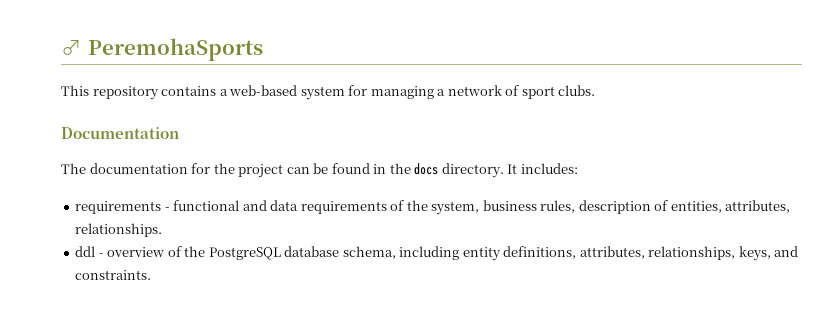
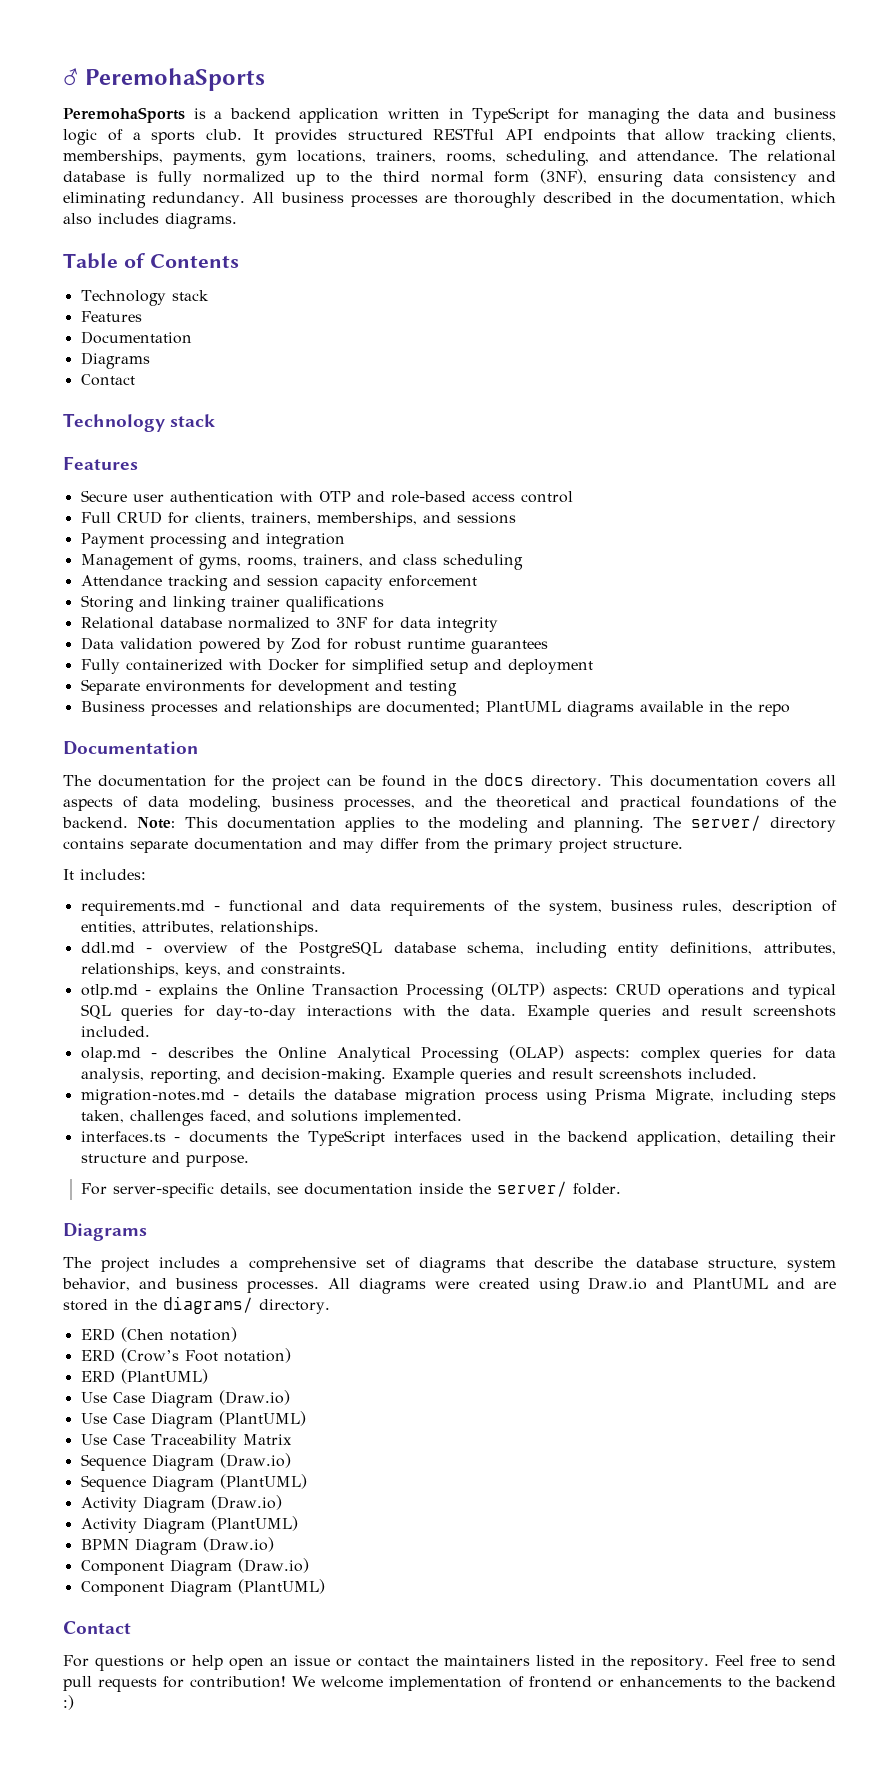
[61,85,596,100] This repository contains a web-based system for managing a network of sport clubs. -> [63,107,837,124] [63,128,837,145] [63,150,836,166] [63,169,836,187] [63,192,836,208] [63,213,237,229] [63,253,239,269] [80,290,209,306] [80,311,142,322] [80,331,192,344] [80,352,150,369] [80,374,135,386] [63,413,216,432] [63,456,138,470] [80,490,573,503] [80,511,516,527] [80,533,345,549] [80,554,523,570] [80,575,477,591] [80,595,384,612] [80,617,498,633] [80,637,548,654] [80,658,593,674] [80,679,457,696] [80,701,790,717] PeremohaSports is a backend application written in TypeScript for managing the data and business logic of a sports club. It provides structured RESTful API endpoints that allow tracking clients, memberships, payments, gym locations, trainers, rooms, scheduling, and attendance. The relational database is fully normalized up to the third normal form (3NF), ensuring data consistency and eliminating redundancy. All business processes are thoroughly described in the documentation, which also includes diagrams. // Table of Contents // Technology stack // Features // Documentation // Diagrams // Contact // Technology stack // Features // Secure user authentication with OTP and role-based access control // Full CRUD for clients, trainers, memberships, and sessions // Payment processing and integration // Management of gyms, rooms, trainers, and class scheduling // Attendance tracking and session capacity enforcement // Storing and linking trainer qualifications // Relational database normalized to 3NF for data integrity // Data validation powered by Zod for robust runtime guarantees // Fully containerized with Docker for simplified setup and deployment // Separate environments for development and testing // Business processes and relationships are documented; PlantUML diagrams available in the repo
(504, 170) none -> [609,775,836,787] [63,796,836,812] [62,815,836,833] [63,838,683,853] This documentation covers all aspects of data modeling, business processes, and the theoretical and practical foundations of the backend. Note: This documentation applies to the modeling and planning. The server/ directory contains separate documentation and may differ from the primary project structure. //
[75,201,162,214] requirements -> [80,900,205,916] requirements.md
[75,246,96,257] ddl -> [80,942,135,953] ddl.md
(152, 275) none -> [80,982,836,1000] [80,1004,836,1021] [80,1026,150,1037] [80,1045,836,1063] [80,1068,757,1084] [80,1089,836,1105] [80,1110,462,1126] [80,1130,836,1147] [80,1152,249,1167] [81,1181,622,1198] [63,1223,147,1241] [63,1257,836,1273] [62,1277,836,1294] [63,1296,330,1314] [80,1327,237,1342] [80,1348,291,1363] [80,1369,208,1384] [80,1390,290,1408] [80,1411,306,1429] [80,1434,292,1449] [80,1453,291,1471] [80,1474,307,1492] [80,1495,282,1513] [80,1516,298,1534] [80,1537,274,1555] [80,1558,309,1576] [80,1579,325,1597] [63,1621,131,1634] [63,1655,836,1671] [63,1676,836,1692] [63,1695,74,1710] // otlp.md - explains the Online Transaction Processing (OLTP) aspects: CRUD operations and typical SQL queries for day-to-day interactions with the data. Example queries and result screenshots included. // olap.md - describes the Online Analytical Processing (OLAP) aspects: complex queries for data analysis, reporting, and decision-making. Example queries and result screenshots included. // migration-notes.md - details the database migration process using Prisma Migrate, including steps taken, challenges faced, and solutions implemented. // interfaces.ts - documents the TypeScript interfaces used in the backend application, detailing their structure and purpose. // For server-specific details, see documentation inside the server/ folder. // Diagrams // The project includes a comprehensive set of diagrams that describe the database structure, system behavior, and business processes. All diagrams were created using Draw.io and PlantUML and are stored in the diagrams/ directory. // ERD (Chen notation) // ERD (Crow’s Foot notation) // ERD (PlantUML) // Use Case Diagram (Draw.io) // Use Case Diagram (PlantUML) // Use Case Traceability Matrix // Sequence Diagram (Draw.io) // Sequence Diagram (PlantUML) // Activity Diagram (Draw.io) // Activity Diagram (PlantUML) // BPMN Diagram (Draw.io) // Component Diagram (Draw.io) // Component Diagram (PlantUML) // Contact // For questions or help open an issue or contact the maintainers listed in the repository. Feel free to send pull requests for contribution! We welcome implementation of frontend or enhancements to the backend :)

